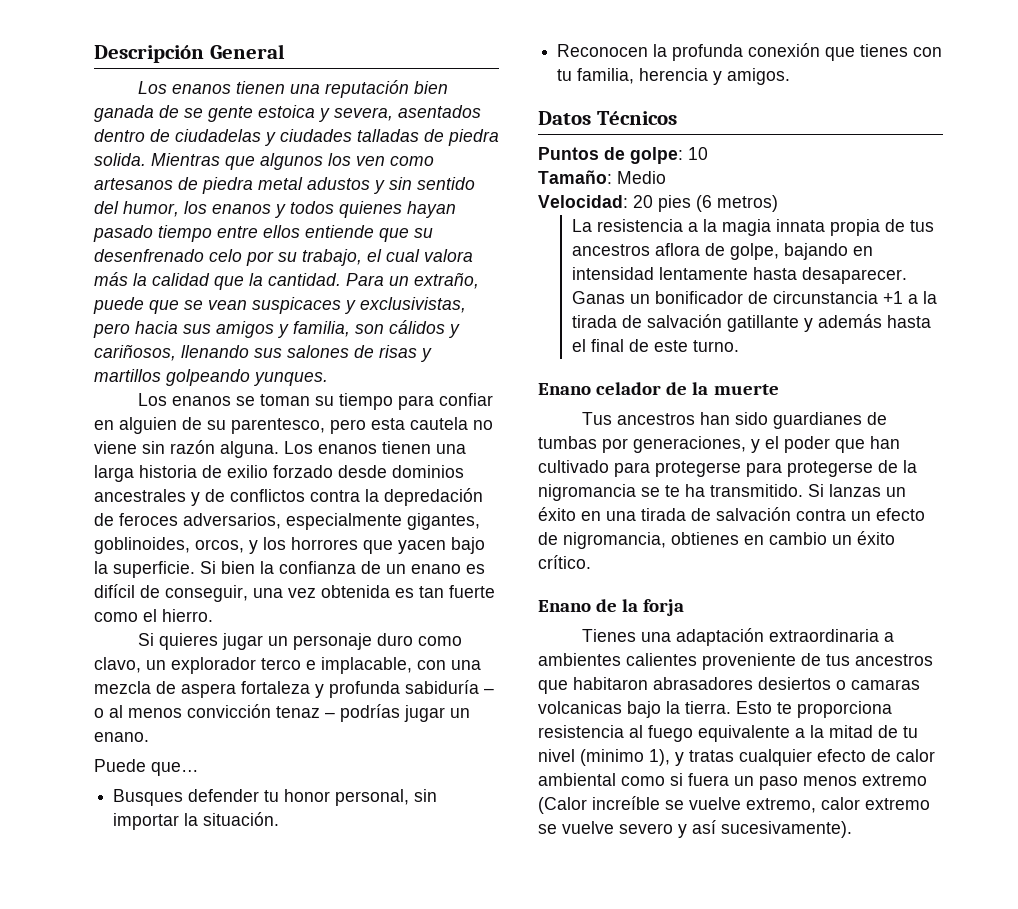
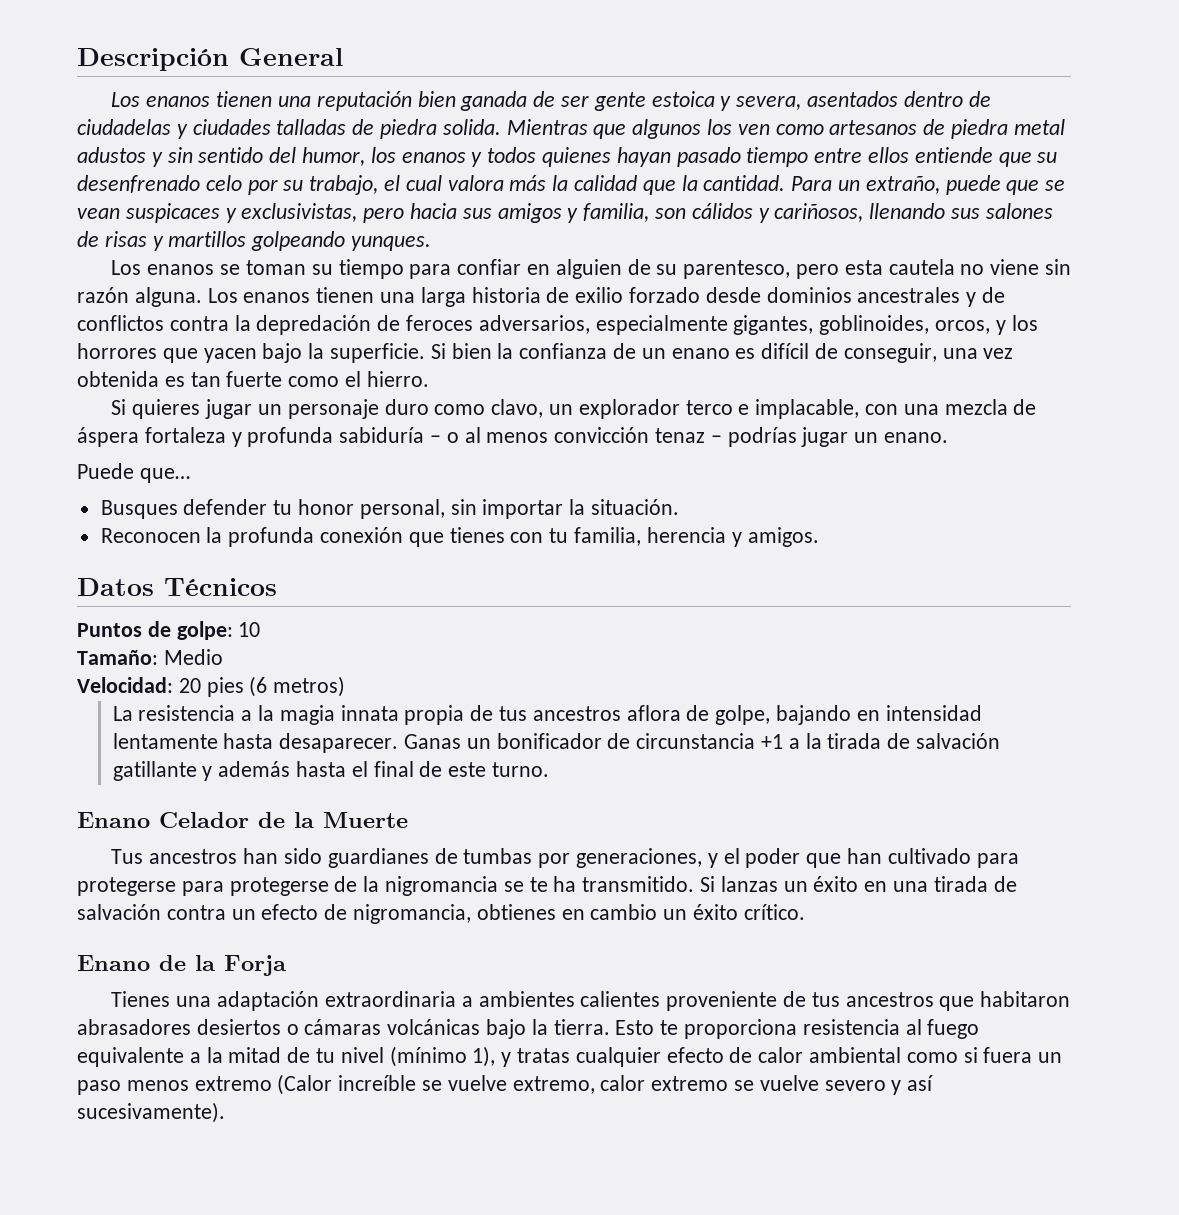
[184,108,203,118] se -> [560,96,589,107] ser
[181,683,236,698] aspera -> [77,427,139,447] áspera
[596,382,779,395] celador de la muerte -> [159,812,408,828] Celador de la Muerte
[643,599,685,616] forja -> [224,955,286,976] Forja
[851,679,920,690] [538,701,622,714] camaras volcanicas -> [304,1019,481,1035] cámaras volcánicas
[580,749,644,766] (minimo -> [389,1046,467,1067] (mínimo

